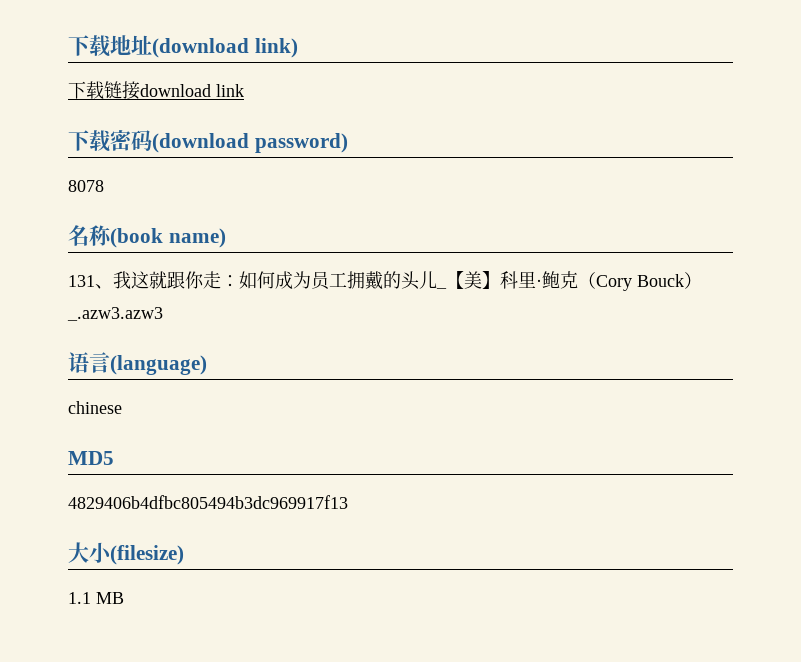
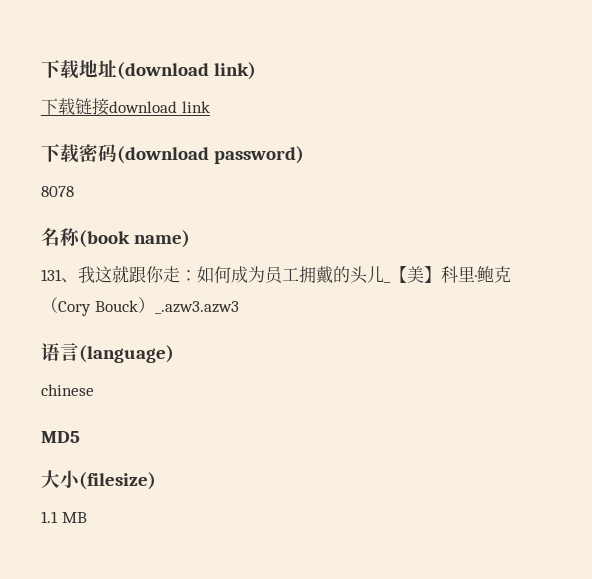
[68,495,348,509] // 4829406b4dfbc805494b3dc969917f13 -> (80, 437) none

